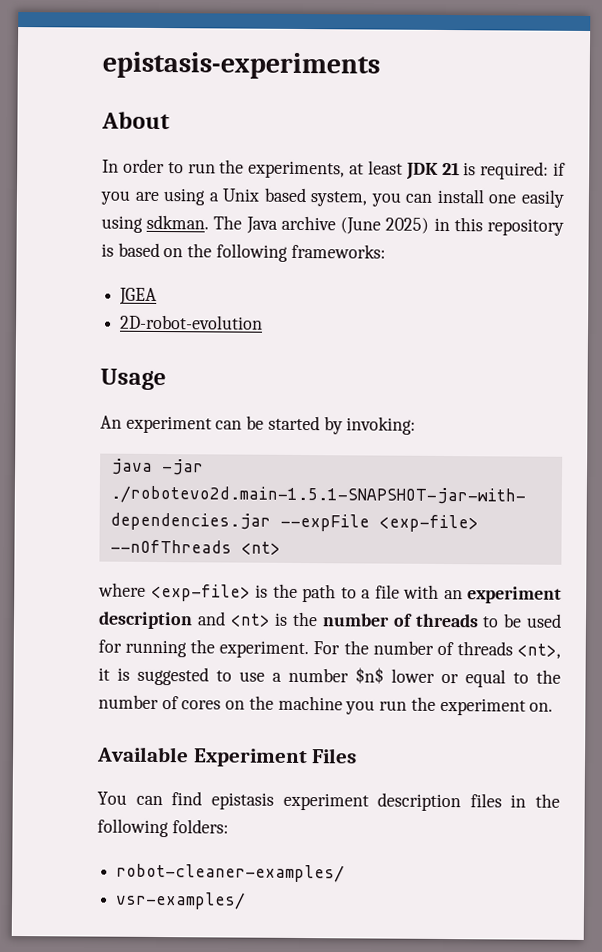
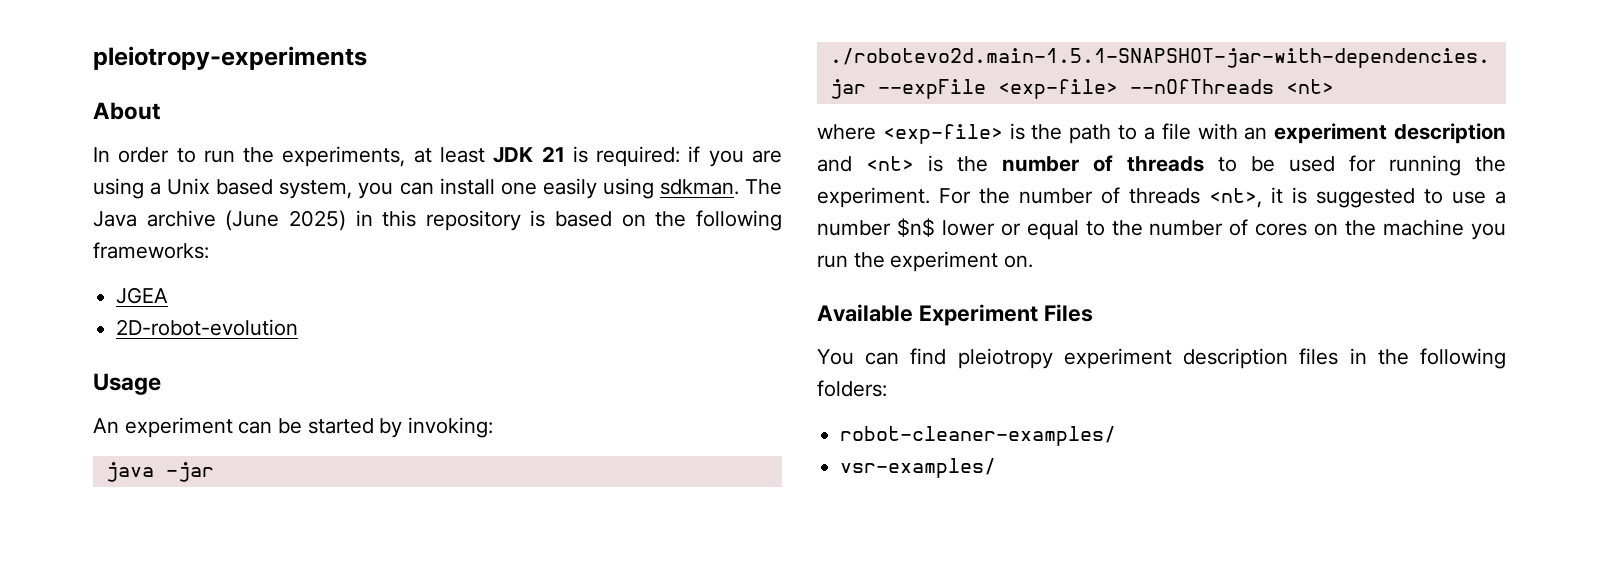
[102,51,380,80] epistasis-experiments -> [93,46,367,70] pleiotropy-experiments
[210,792,274,810] epistasis -> [957,348,1053,369] pleiotropy

